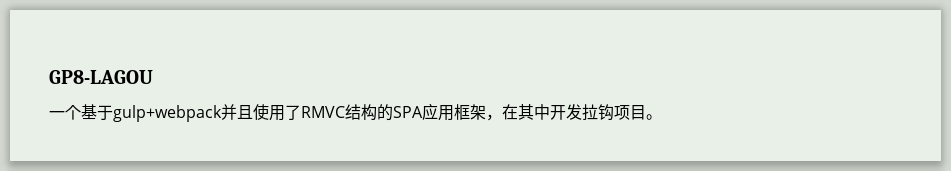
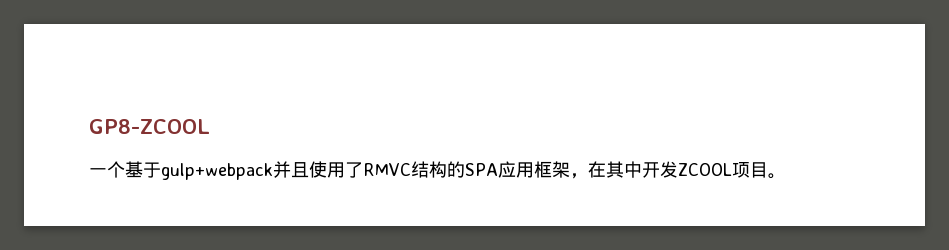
[49,70,153,84] GP8-LAGOU -> [89,119,210,134] GP8-ZCOOL
[581,104,614,121] 拉钩 -> [677,163,732,176] ZCOOL

